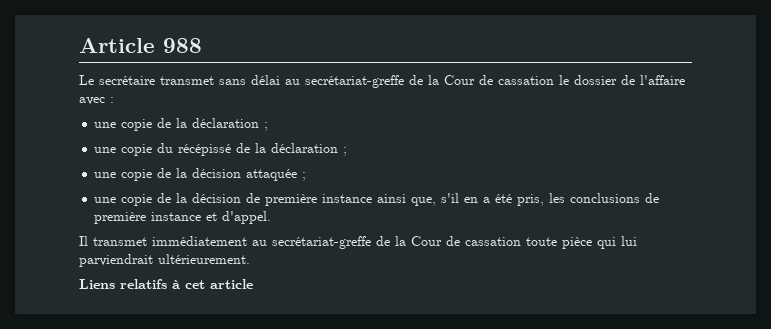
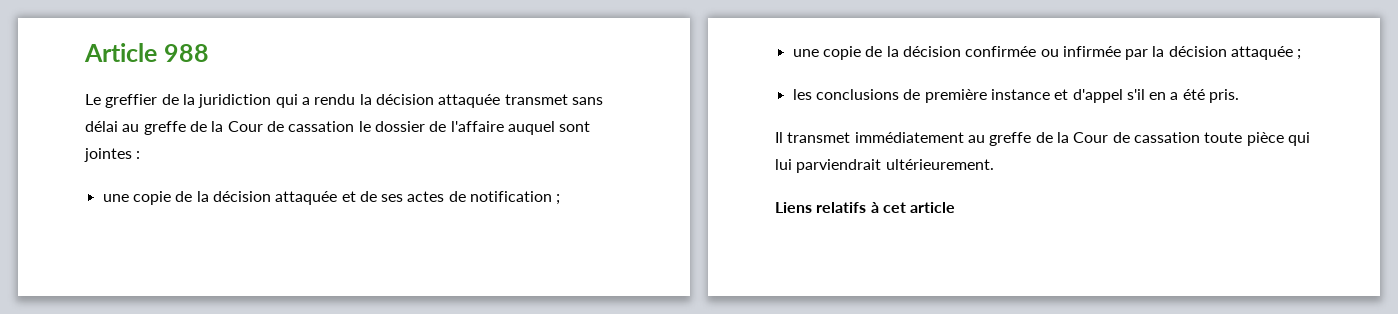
[99,76,155,85] secrétaire -> [105,94,501,108] greffier de la juridiction qui a rendu la décision attaquée
[305,75,404,88] secrétariat-greffe -> [143,121,186,135] greffe
[79,97,105,105] avec -> [507,121,591,135] [84,148,132,162] auquel sont jointes
[192,118,269,131] [94,143,348,156] [94,168,307,181] [94,193,545,206] déclaration ; // une copie du récépissé de la déclaration ; // une copie de la décision attaquée ; // une copie de la décision de première instance ainsi que, s'il en a été pris, -> [212,191,561,205] [792,46,1302,60] décision attaquée et de ses actes de notification ; // une copie de la décision confirmée ou infirmée par la décision attaquée ; //
[222,211,272,224] d'appel. -> [1072,89,1240,103] d'appel s'il en a été pris.
[272,236,371,249] secrétariat-greffe -> [989,132,1032,146] greffe

